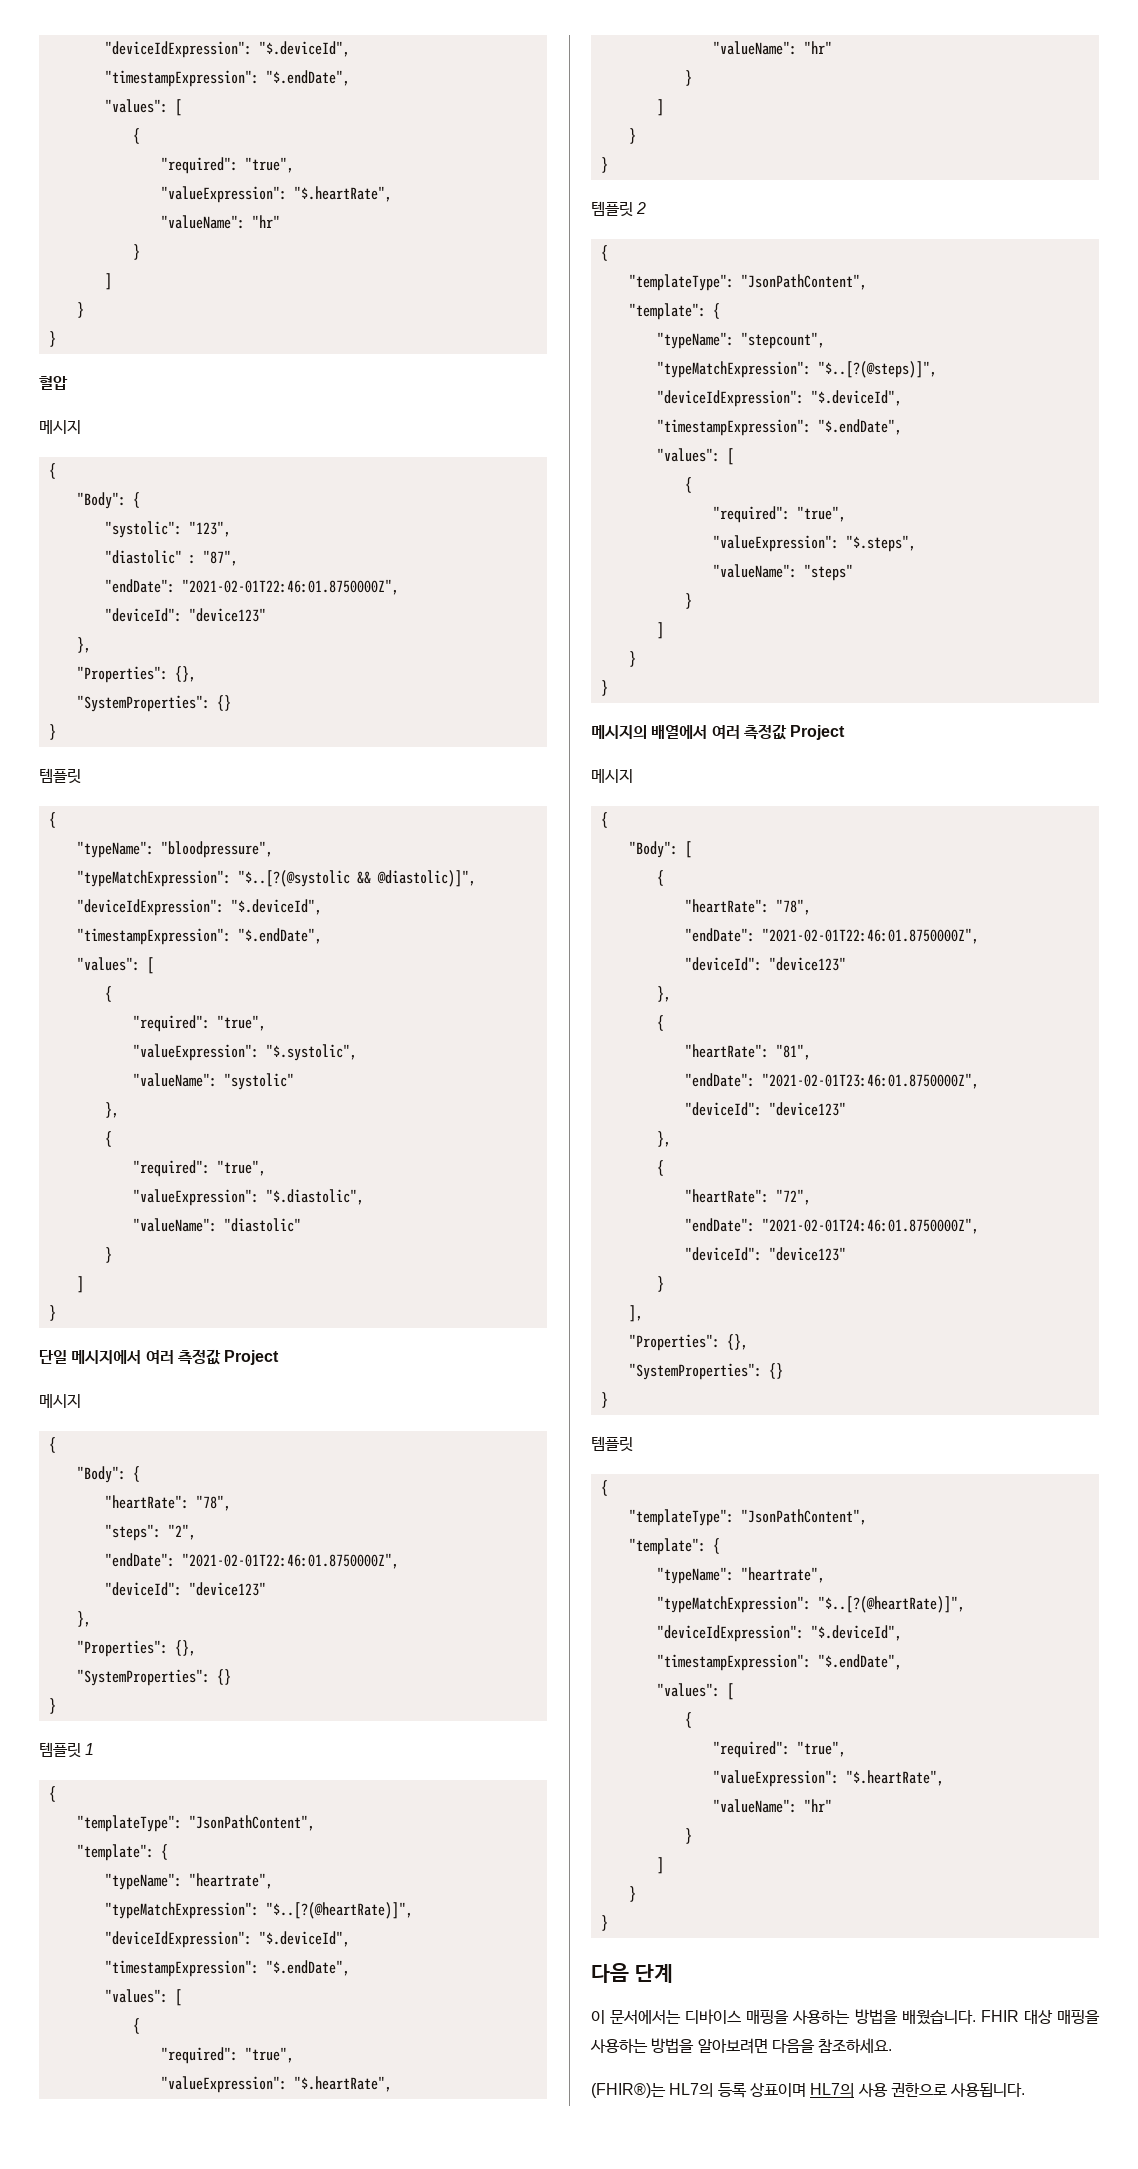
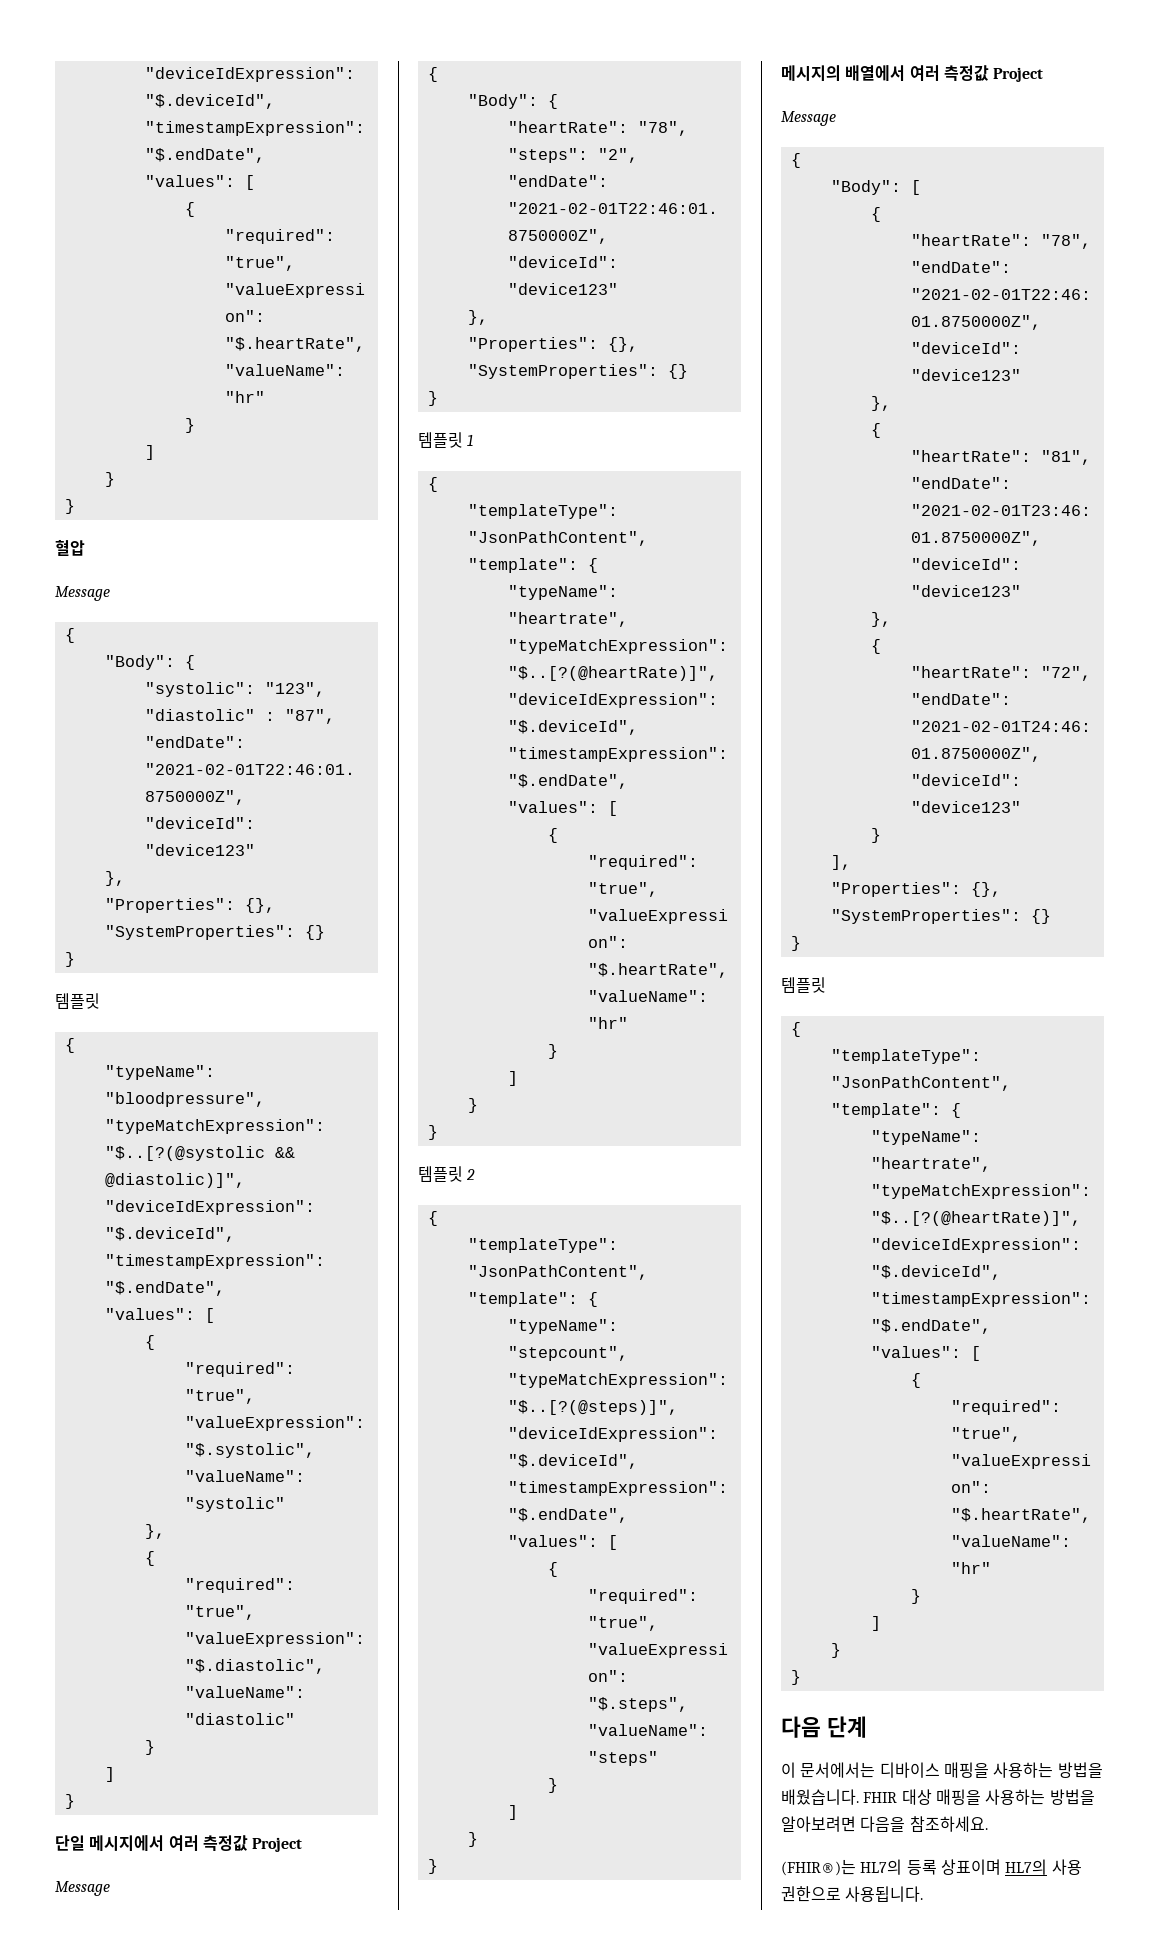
[39,420,81,434] 메시지 -> [55,586,110,601] Message
[39,1394,81,1408] 메시지 -> [55,1881,110,1896] Message
[591,769,633,783] 메시지 -> [781,111,836,126] Message

